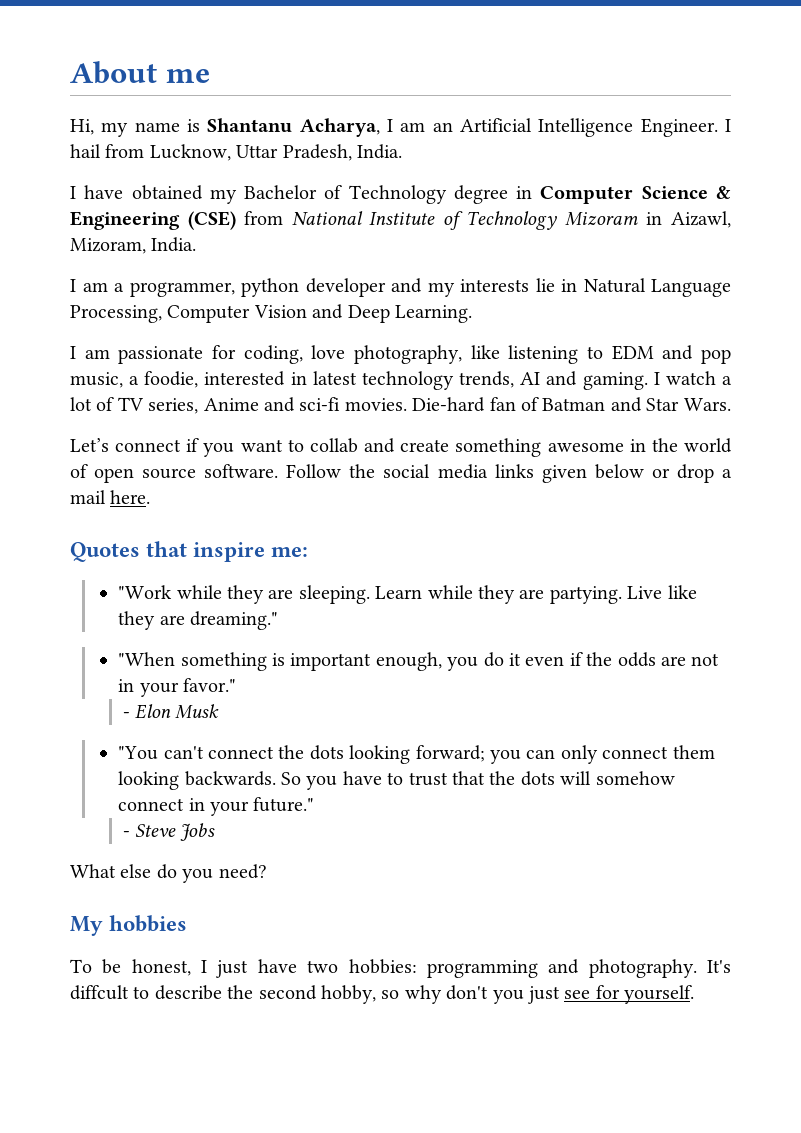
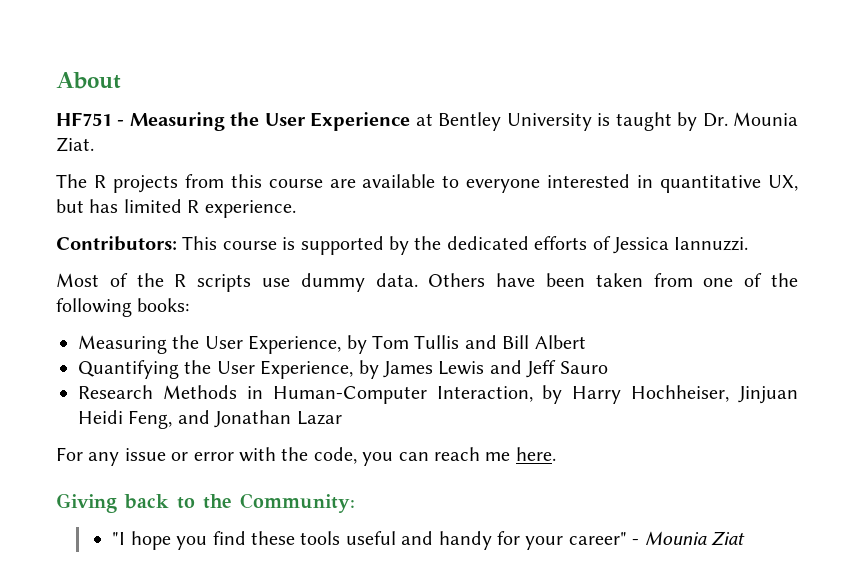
[165,69,210,83] [70,118,731,137] [70,144,402,161] [70,185,731,204] [70,211,731,230] [70,237,197,254] [70,278,731,297] [70,304,472,323] [70,345,731,364] [70,371,733,390] [70,397,731,414] [70,438,732,457] [70,464,733,483] [70,490,151,504] [70,541,309,562] [118,585,697,604] [118,611,279,630] [118,652,720,671] [118,678,237,697] [122,704,220,719] [118,745,715,764] [118,771,675,790] [118,797,315,816] [122,823,216,841] [70,864,267,883] [70,915,188,936] [70,959,732,978] [70,985,695,1004] me // Hi, my name is Shantanu Acharya, I am an Artificial Intelligence Engineer. I hail from Lucknow, Uttar Pradesh, India. // I have obtained my Bachelor of Technology degree in Computer Science & Engineering (CSE) from National Institute of Technology Mizoram in Aizawl, Mizoram, India. // I am a programmer, python developer and my interests lie in Natural Language Processing, Computer Vision and Deep Learning. // I am passionate for coding, love photography, like listening to EDM and pop music, a foodie, interested in latest technology trends, AI and gaming. I watch a lot of TV series, Anime and sci-fi movies. Die-hard fan of Batman and Star Wars. // Let’s connect if you want to collab and create something awesome in the world of open source software. Follow the social media links given below or drop a mail here. // Quotes that inspire me: // "Work while they are sleeping. Learn while they are partying. Live like they are dreaming." // "When something is important enough, you do it even if the odds are not in your favor." // - Elon Musk // "You can't connect the dots looking forward; you can only connect them looking backwards. So you have to trust that the dots will somehow connect in your future." // - Steve Jobs // What else do you need? // My hobbies // To be honest, I just have two hobbies: programming and photography. It's diffcult to describe the second hobby, so why don't you just see for yourself. -> [56,112,798,131] [56,137,94,152] [56,174,798,193] [56,199,296,218] [56,236,749,255] [56,273,798,292] [56,298,190,317] [78,335,586,354] [78,360,608,379] [78,385,798,404] [78,410,342,429] [56,447,556,466] [56,493,355,513] [112,531,745,550] // HF751 - Measuring the User Experience at Bentley University is taught by Dr. Mounia Ziat. // The R projects from this course are available to everyone interested in quantitative UX, but has limited R experience. // Contributors: This course is supported by the dedicated efforts of Jessica Iannuzzi. // Most of the R scripts use dummy data. Others have been taken from one of the following books: // Measuring the User Experience, by Tom Tullis and Bill Albert // Quantifying the User Experience, by James Lewis and Jeff Sauro // Research Methods in Human-Computer Interaction, by Harry Hochheiser, Jinjuan Heidi Feng, and Jonathan Lazar // For any issue or error with the code, you can reach me here. // Giving back to the Community: // "I hope you find these tools useful and handy for your career" - Mounia Ziat

